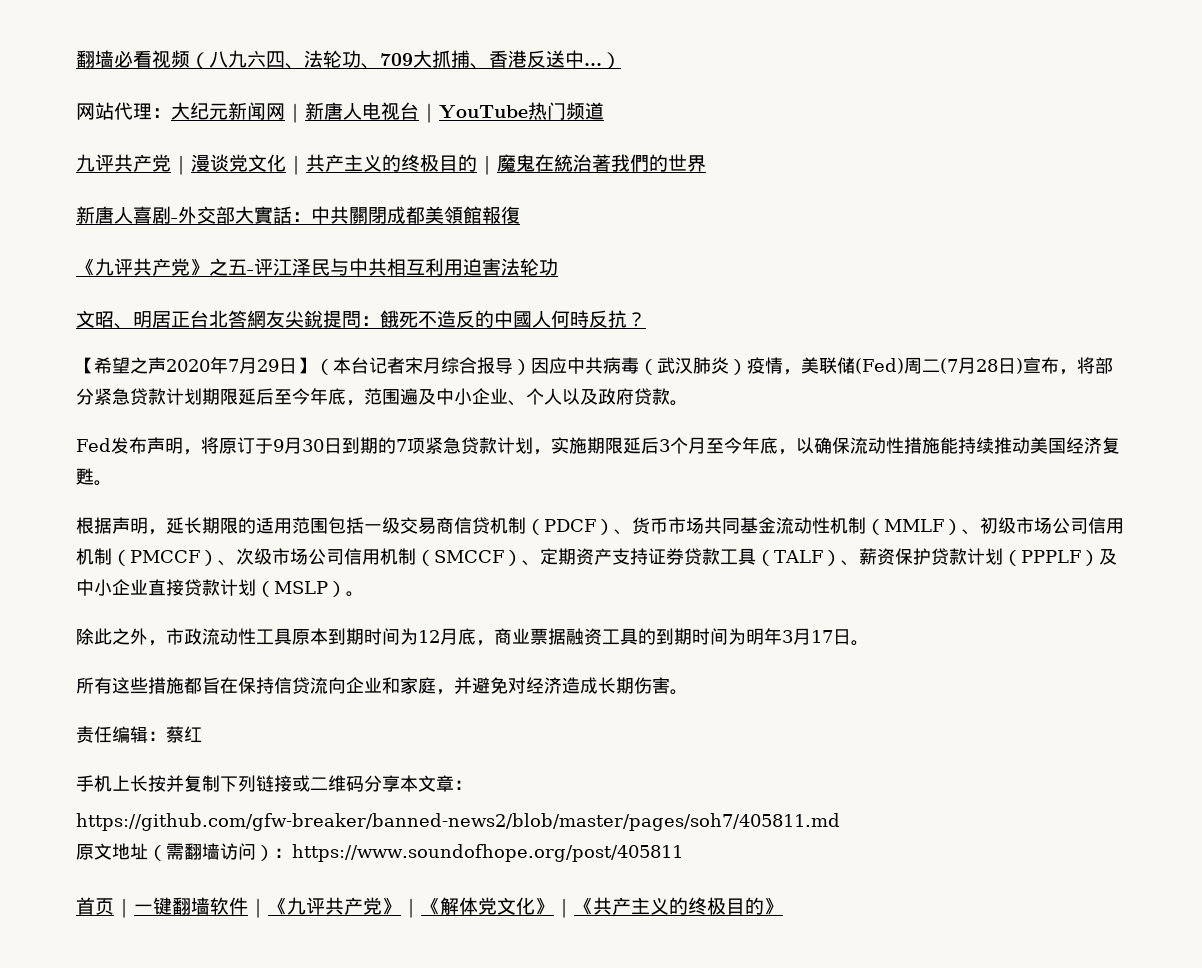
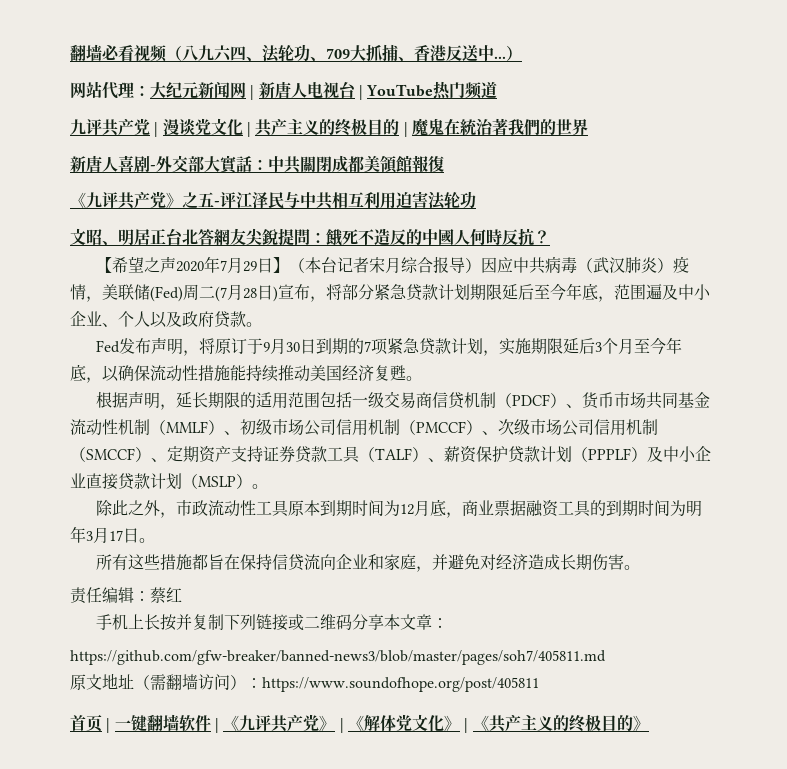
[76,813,840,831] https://github.com/gfw-breaker/banned-news2/blob/master/pages/soh7/405811.md -> [70,650,606,665] https://github.com/gfw-breaker/banned-news3/blob/master/pages/soh7/405811.md

